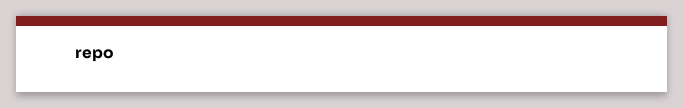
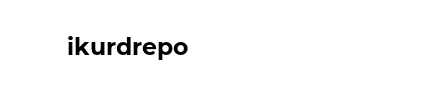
[75,49,114,62] repo -> [67,36,188,60] ikurdrepo

